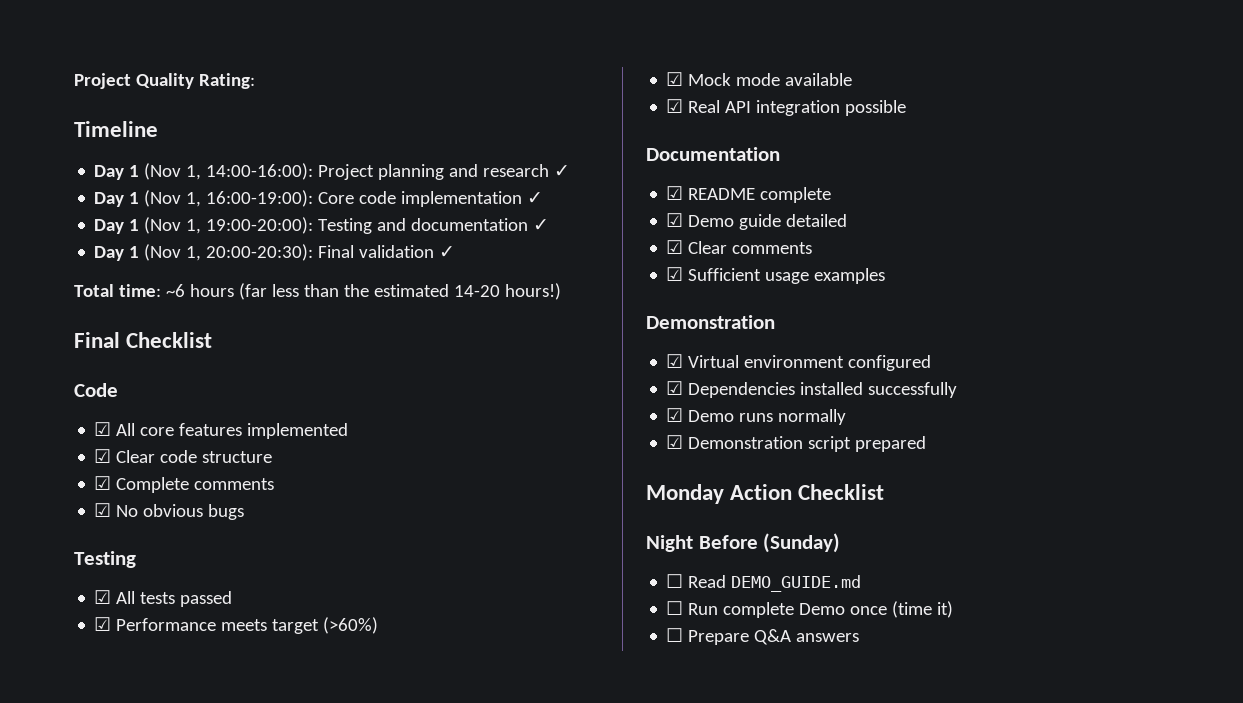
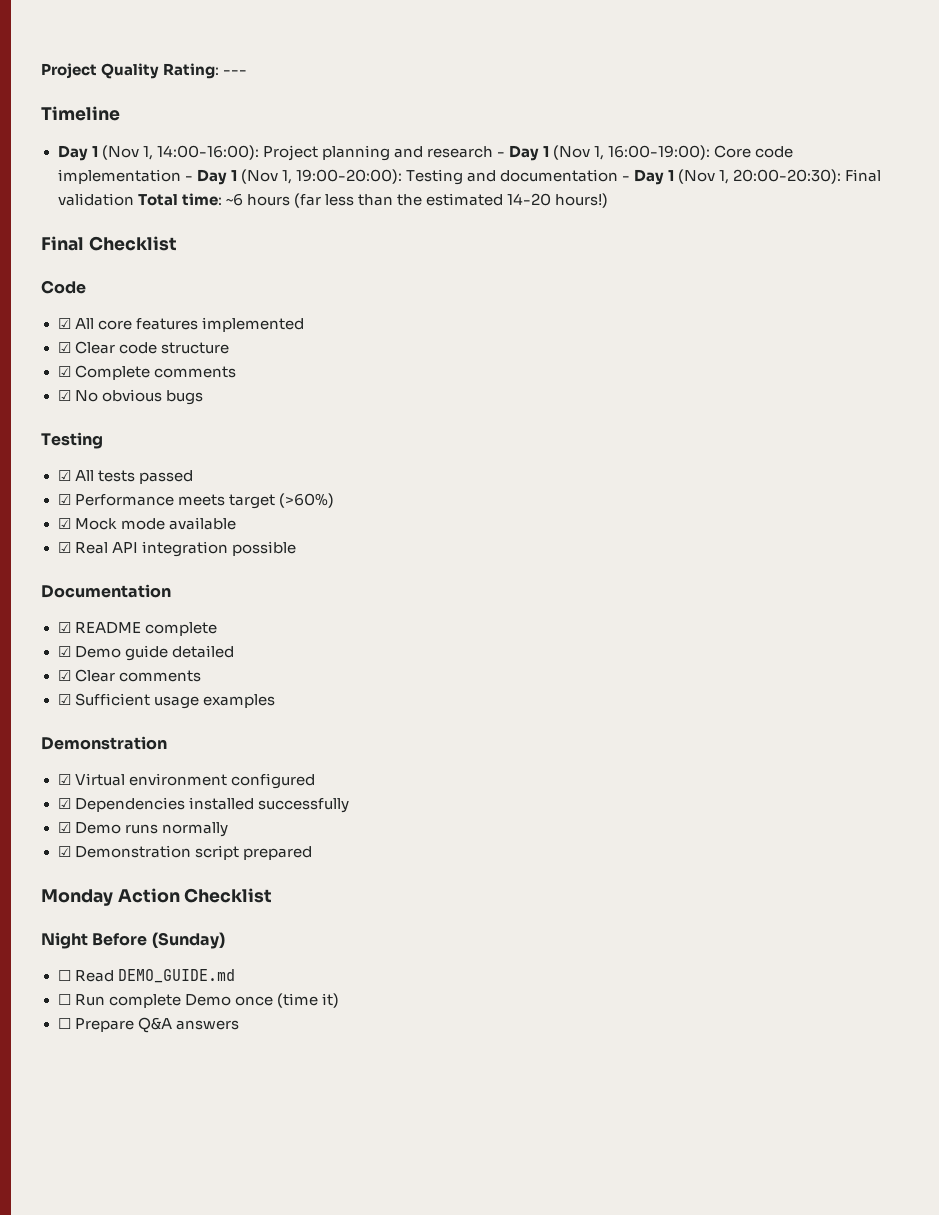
(255, 81) none -> [223,70,248,75] ---
[554,165,571,177] ✓ // -> [496,152,505,157] -
[527,192,544,204] ✓ // -> [184,176,193,181] -
[533,219,550,231] ✓ // -> [622,176,630,181] -
[439,246,456,258] ✓ // -> (134, 199) none

